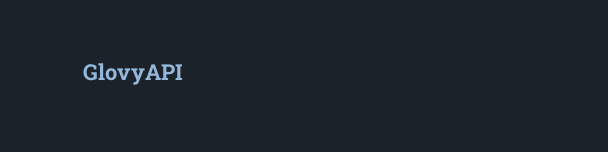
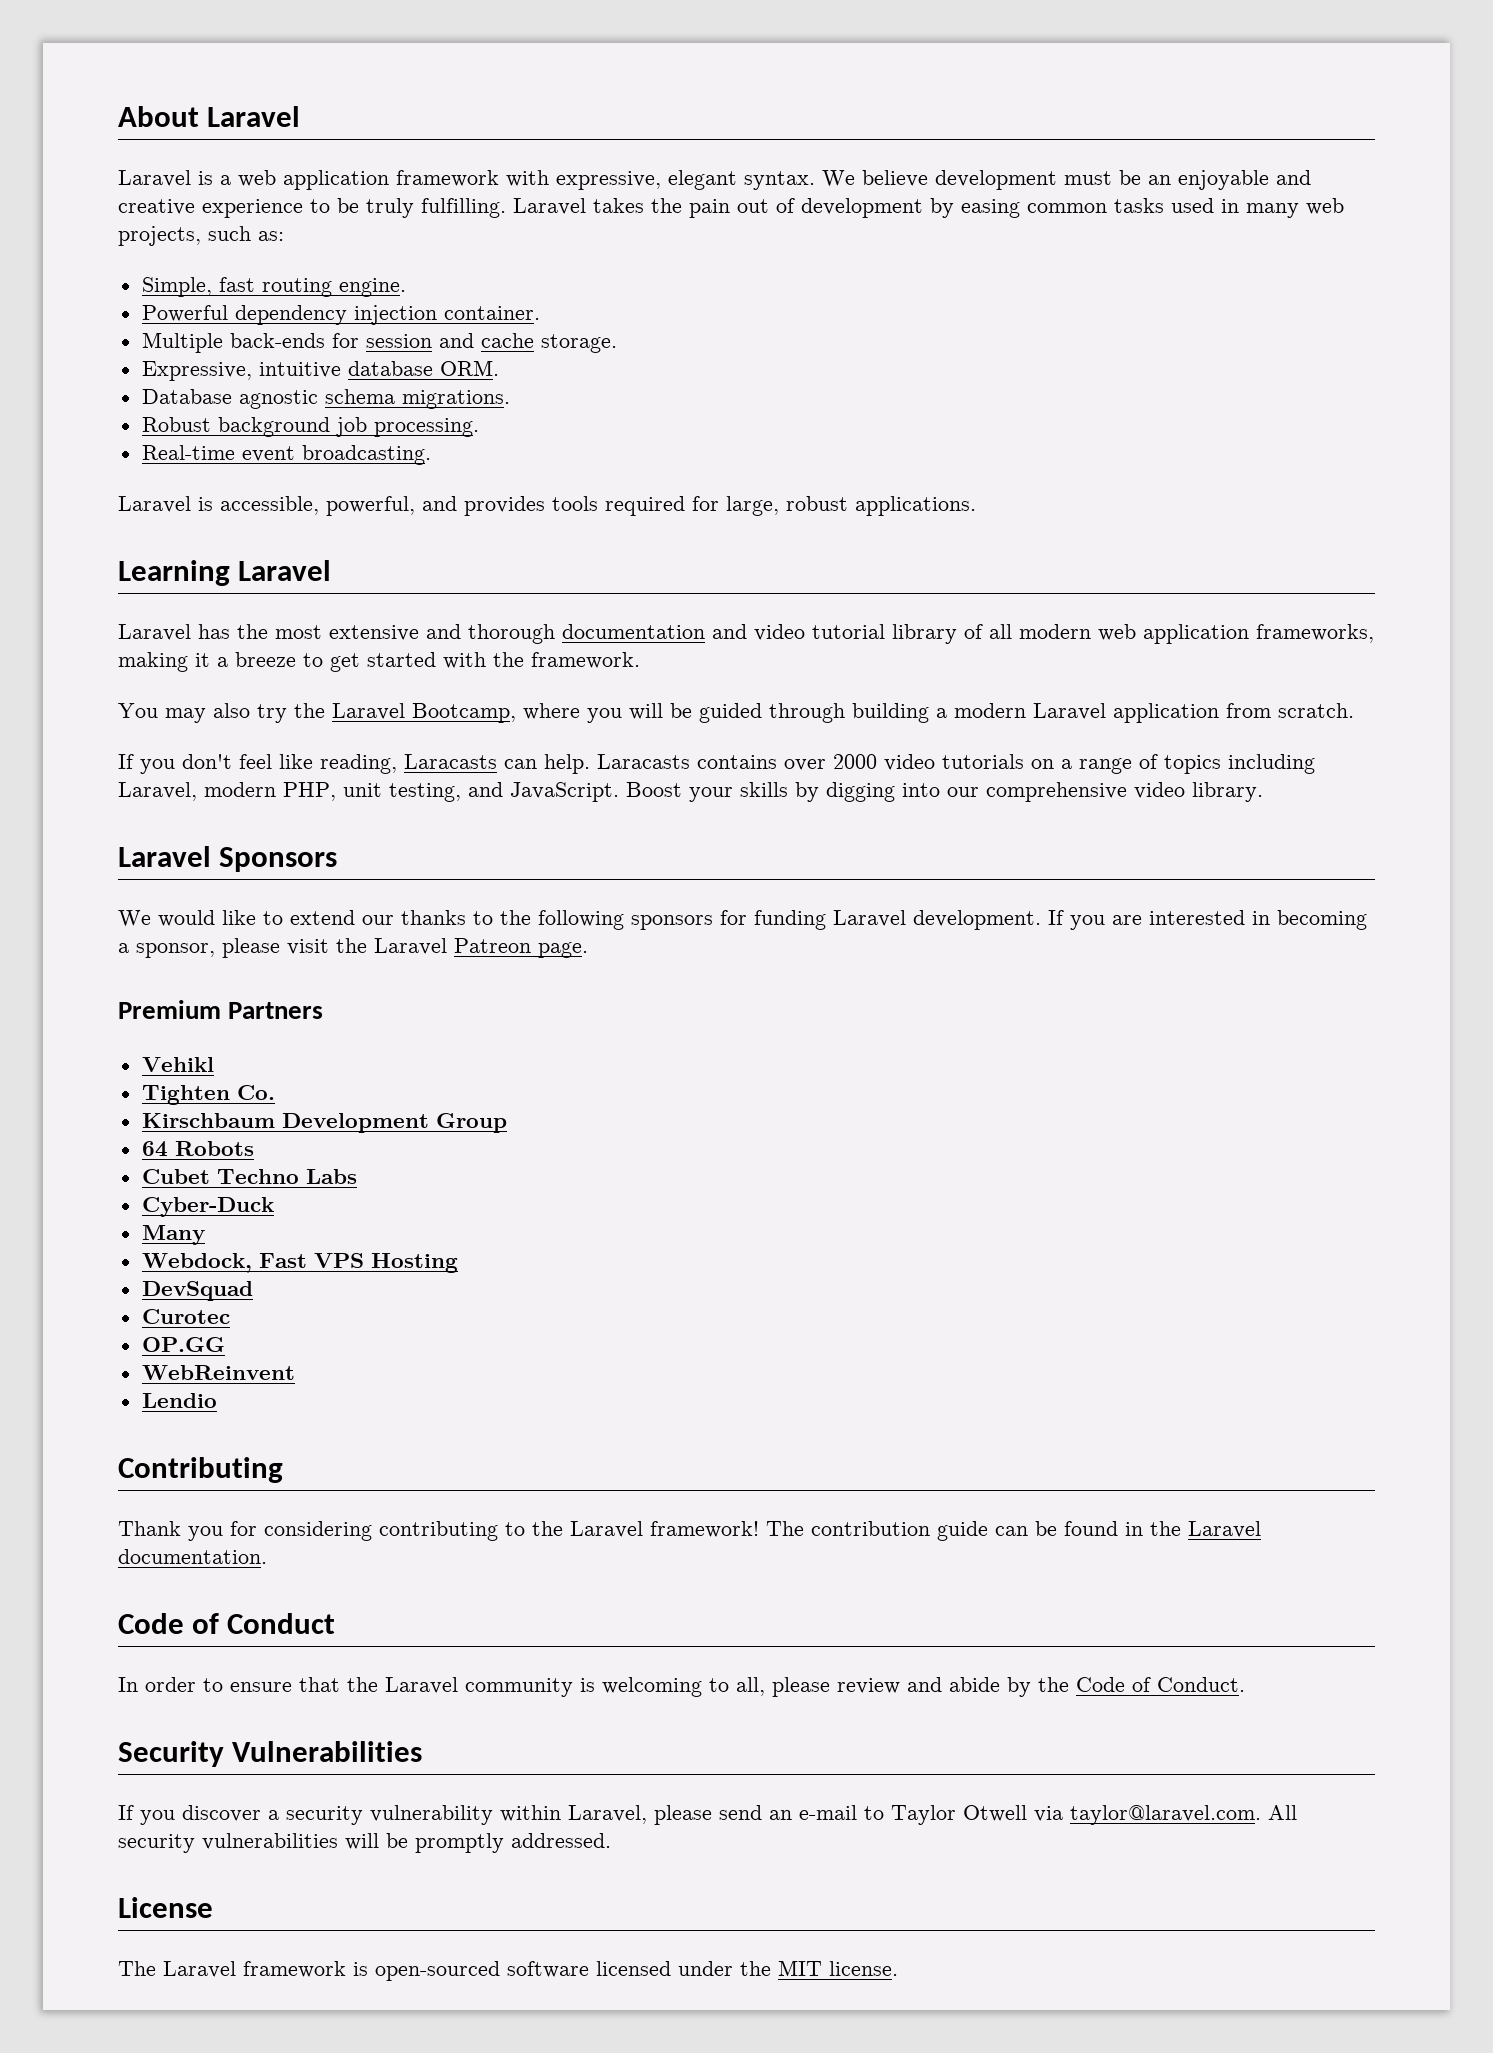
[83,63,183,85] GlovyAPI -> [118,106,301,127] [118,170,1311,190] [118,198,1344,218] [118,226,284,246] [141,277,406,297] [141,305,540,325] [141,332,617,353] [141,360,499,381] [141,389,510,409] [141,417,479,437] [141,445,431,465] [118,496,976,516] [118,560,332,586] [118,624,1374,644] [118,652,640,672] [118,703,1354,723] [118,754,1315,774] [118,782,1263,802] [118,846,338,872] [118,910,1367,930] [118,938,588,958] [118,1000,324,1019] [141,1057,214,1072] [141,1085,275,1105] [141,1113,507,1133] [141,1141,254,1157] [141,1169,357,1184] [141,1197,274,1217] [141,1225,205,1245] [141,1253,458,1273] [141,1281,253,1301] [141,1309,230,1324] [141,1337,225,1352] [141,1365,295,1380] [141,1393,217,1408] [118,1457,283,1483] [118,1521,1261,1541] [118,1549,267,1564] [118,1613,336,1634] [118,1677,1245,1697] [118,1741,423,1767] [118,1805,1297,1825] [118,1833,611,1853] [118,1897,213,1918] [118,1960,898,1981] About Laravel // Laravel is a web application framework with expressive, elegant syntax. We believe development must be an enjoyable and creative experience to be truly fulfilling. Laravel takes the pain out of development by easing common tasks used in many web projects, such as: // Simple, fast routing engine. // Powerful dependency injection container. // Multiple back-ends for session and cache storage. // Expressive, intuitive database ORM. // Database agnostic schema migrations. // Robust background job processing. // Real-time event broadcasting. // Laravel is accessible, powerful, and provides tools required for large, robust applications. // Learning Laravel // Laravel has the most extensive and thorough documentation and video tutorial library of all modern web application frameworks, making it a breeze to get started with the framework. // You may also try the Laravel Bootcamp, where you will be guided through building a modern Laravel application from scratch. // If you don't feel like reading, Laracasts can help. Laracasts contains over 2000 video tutorials on a range of topics including Laravel, modern PHP, unit testing, and JavaScript. Boost your skills by digging into our comprehensive video library. // Laravel Sponsors // We would like to extend our thanks to the following sponsors for funding Laravel development. If you are interested in becoming a sponsor, please visit the Laravel Patreon page. // Premium Partners // Vehikl // Tighten Co. // Kirschbaum Development Group // 64 Robots // Cubet Techno Labs // Cyber-Duck // Many // Webdock, Fast VPS Hosting // DevSquad // Curotec // OP.GG // WebReinvent // Lendio // Contributing // Thank you for considering contributing to the Laravel framework! The contribution guide can be found in the Laravel documentation. // Code of Conduct // In order to ensure that the Laravel community is welcoming to all, please review and abide by the Code of Conduct. // Security Vulnerabilities // If you discover a security vulnerability within Laravel, please send an e-mail to Taylor Otwell via taylor@laravel.com. All security vulnerabilities will be promptly addressed. // License // The Laravel framework is open-sourced software licensed under the MIT license.

